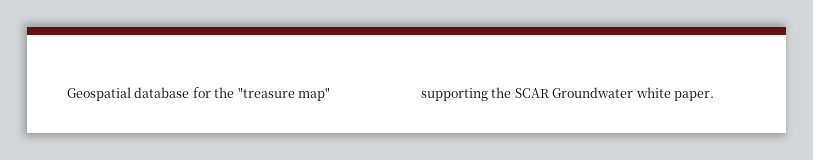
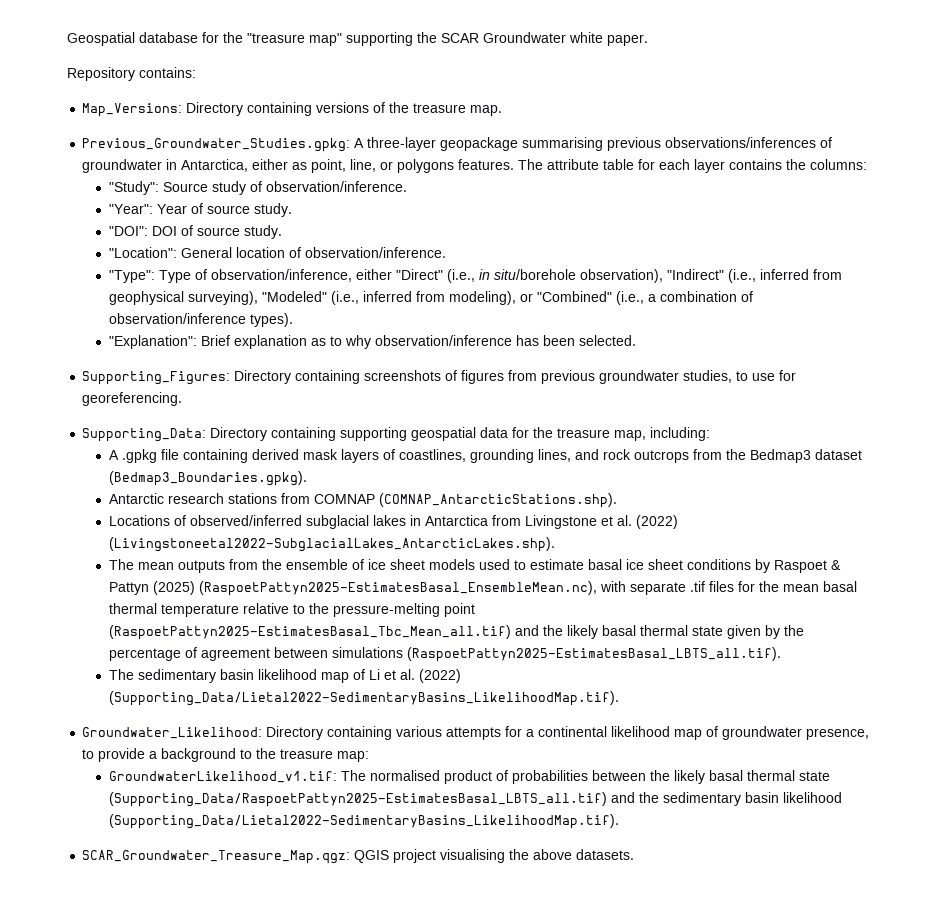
(714, 96) none -> [67,67,196,81] [82,102,503,117] [82,137,833,152] [82,159,868,173] [108,181,407,195] [108,203,292,217] [108,225,282,239] [108,247,446,258] [108,269,842,283] [108,291,753,305] [108,313,293,327] [108,335,636,349] [82,370,797,385] [82,392,183,406] [82,427,711,442] [108,449,862,463] [108,471,307,486] [108,493,617,508] [108,515,678,529] [108,537,555,552] [108,559,841,573] [108,581,857,596] [108,603,475,617] [108,625,804,640] [108,647,781,662] [108,669,461,683] [108,691,619,706] [82,726,870,740] [82,748,370,762] [108,770,830,784] [108,792,842,807] [108,814,619,829] [82,849,635,864] // Repository contains: // Map_Versions: Directory containing versions of the treasure map. // Previous_Groundwater_Studies.gpkg: A three-layer geopackage summarising previous observations/inferences of groundwater in Antarctica, either as point, line, or polygons features. The attribute table for each layer contains the columns: // "Study": Source study of observation/inference. // "Year": Year of source study. // "DOI": DOI of source study. // "Location": General location of observation/inference. // "Type": Type of observation/inference, either "Direct" (i.e., in situ/borehole observation), "Indirect" (i.e., inferred from geophysical surveying), "Modeled" (i.e., inferred from modeling), or "Combined" (i.e., a combination of observation/inference types). // "Explanation": Brief explanation as to why observation/inference has been selected. // Supporting_Figures: Directory containing screenshots of figures from previous groundwater studies, to use for georeferencing. // Supporting_Data: Directory containing supporting geospatial data for the treasure map, including: // A .gpkg file containing derived mask layers of coastlines, grounding lines, and rock outcrops from the Bedmap3 dataset (Bedmap3_Boundaries.gpkg). // Antarctic research stations from COMNAP (COMNAP_AntarcticStations.shp). // Locations of observed/inferred subglacial lakes in Antarctica from Livingstone et al. (2022) (Livingstoneetal2022-SubglacialLakes_AntarcticLakes.shp). // The mean outputs from the ensemble of ice sheet models used to estimate basal ice sheet conditions by Raspoet & Pattyn (2025) (RaspoetPattyn2025-EstimatesBasal_EnsembleMean.nc), with separate .tif files for the mean basal thermal temperature relative to the pressure-melting point (RaspoetPattyn2025-EstimatesBasal_Tbc_Mean_all.tif) and the likely basal thermal state given by the percentage of agreement between simulations (RaspoetPattyn2025-EstimatesBasal_LBTS_all.tif). // The sedimentary basin likelihood map of Li et al. (2022) (Supporting_Data/Lietal2022-SedimentaryBasins_LikelihoodMap.tif). // Groundwater_Likelihood: Directory containing various attempts for a continental likelihood map of groundwater presence, to provide a background to the treasure map: // GroundwaterLikelihood_v1.tif: The normalised product of probabilities between the likely basal thermal state (Supporting_Data/RaspoetPattyn2025-EstimatesBasal_LBTS_all.tif) and the sedimentary basin likelihood (Supporting_Data/Lietal2022-SedimentaryBasins_LikelihoodMap.tif). // SCAR_Groundwater_Treasure_Map.qgz: QGIS project visualising the above datasets.

